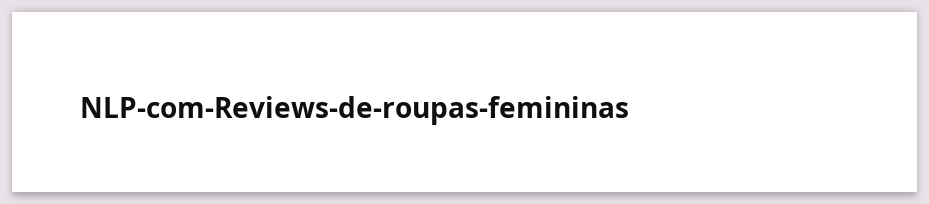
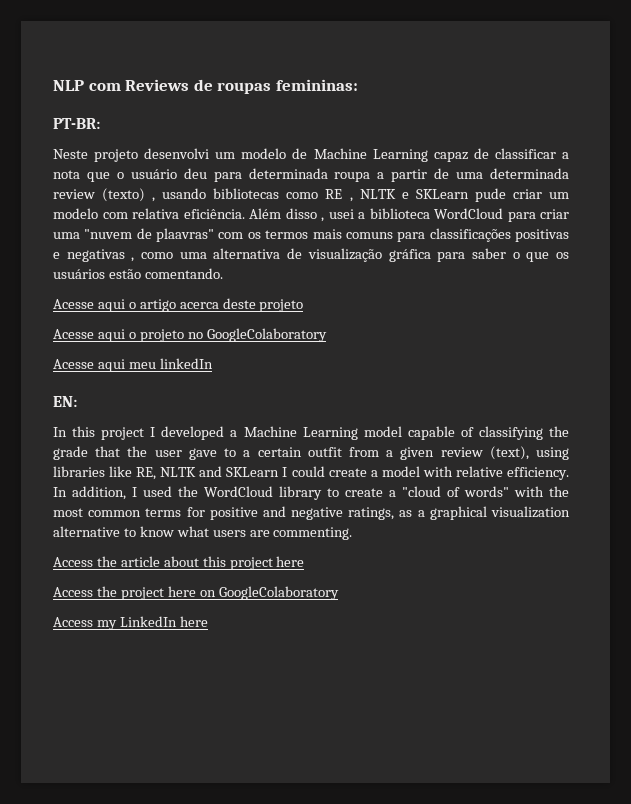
[80,96,629,125] NLP-com-Reviews-de-roupas-femininas -> [53,79,358,94] [53,118,100,129] [53,148,569,162] [53,168,570,182] [53,188,570,202] [53,208,569,222] [53,228,569,242] [53,248,569,262] [53,268,223,279] [53,298,304,312] [53,328,327,342] [53,358,213,372] [53,396,77,407] [53,426,569,440] [53,446,570,460] [53,466,569,480] [53,486,569,500] [53,506,570,520] [53,526,353,540] [53,556,305,570] [53,586,339,600] [53,616,208,630] NLP com Reviews de roupas femininas: // PT-BR: // Neste projeto desenvolvi um modelo de Machine Learning capaz de classificar a nota que o usuário deu para determinada roupa a partir de uma determinada review (texto) , usando bibliotecas como RE , NLTK e SKLearn pude criar um modelo com relativa eficiência. Além disso , usei a biblioteca WordCloud para criar uma "nuvem de plaavras" com os termos mais comuns para classificações positivas e negativas , como uma alternativa de visualização gráfica para saber o que os usuários estão comentando. // Acesse aqui o artigo acerca deste projeto // Acesse aqui o projeto no GoogleColaboratory // Acesse aqui meu linkedIn // EN: // In this project I developed a Machine Learning model capable of classifying the grade that the user gave to a certain outfit from a given review (text), using libraries like RE, NLTK and SKLearn I could create a model with relative efficiency. In addition, I used the WordCloud library to create a "cloud of words" with the most common terms for positive and negative ratings, as a graphical visualization alternative to know what users are commenting. // Access the article about this project here // Access the project here on GoogleColaboratory // Access my LinkedIn here

